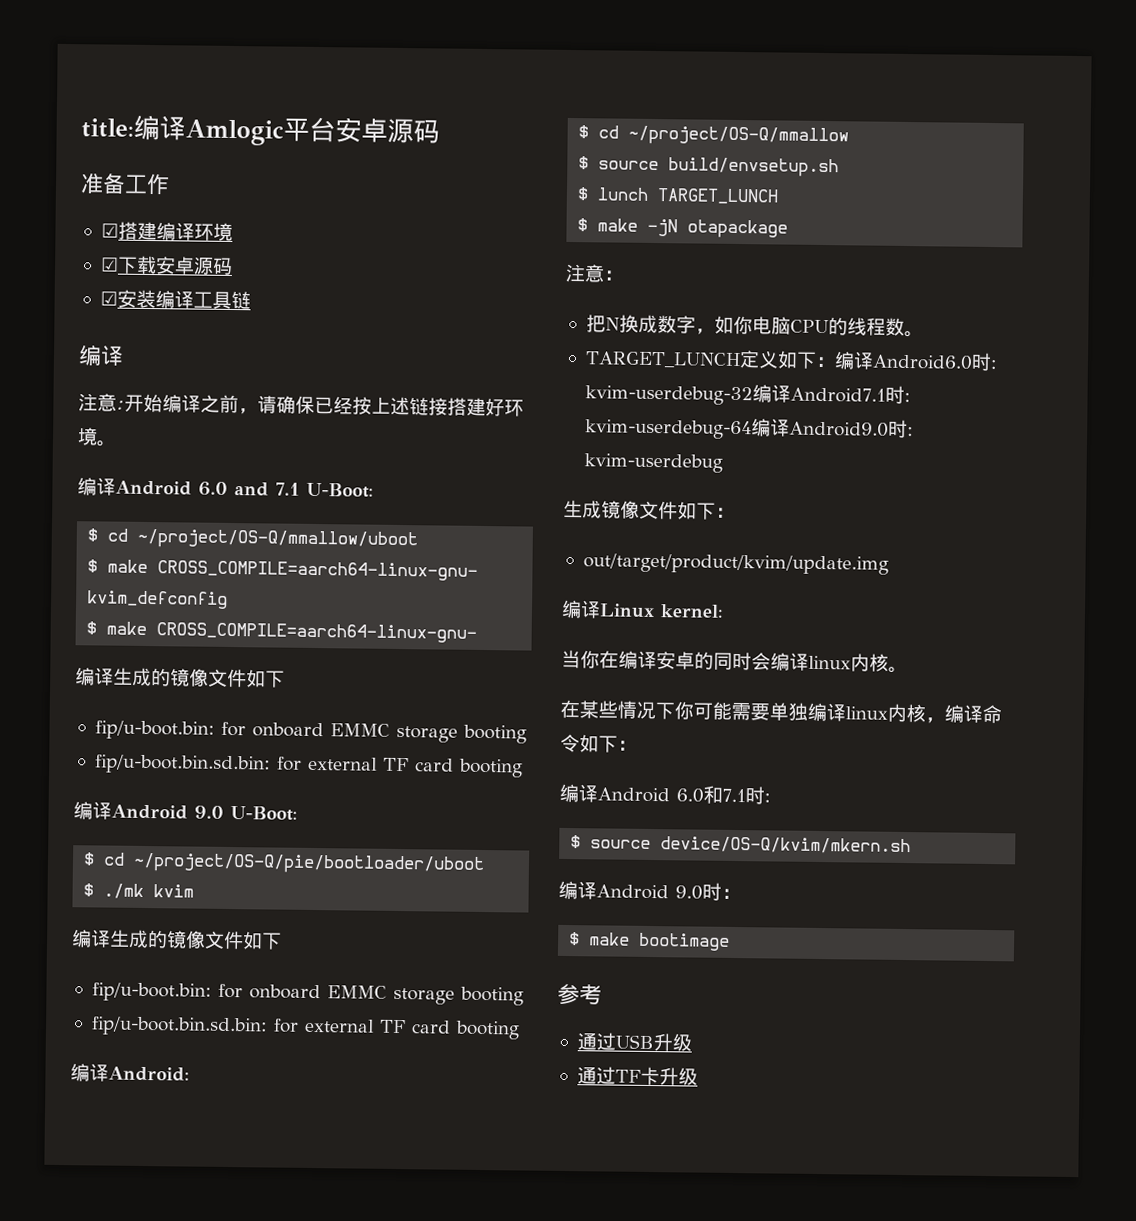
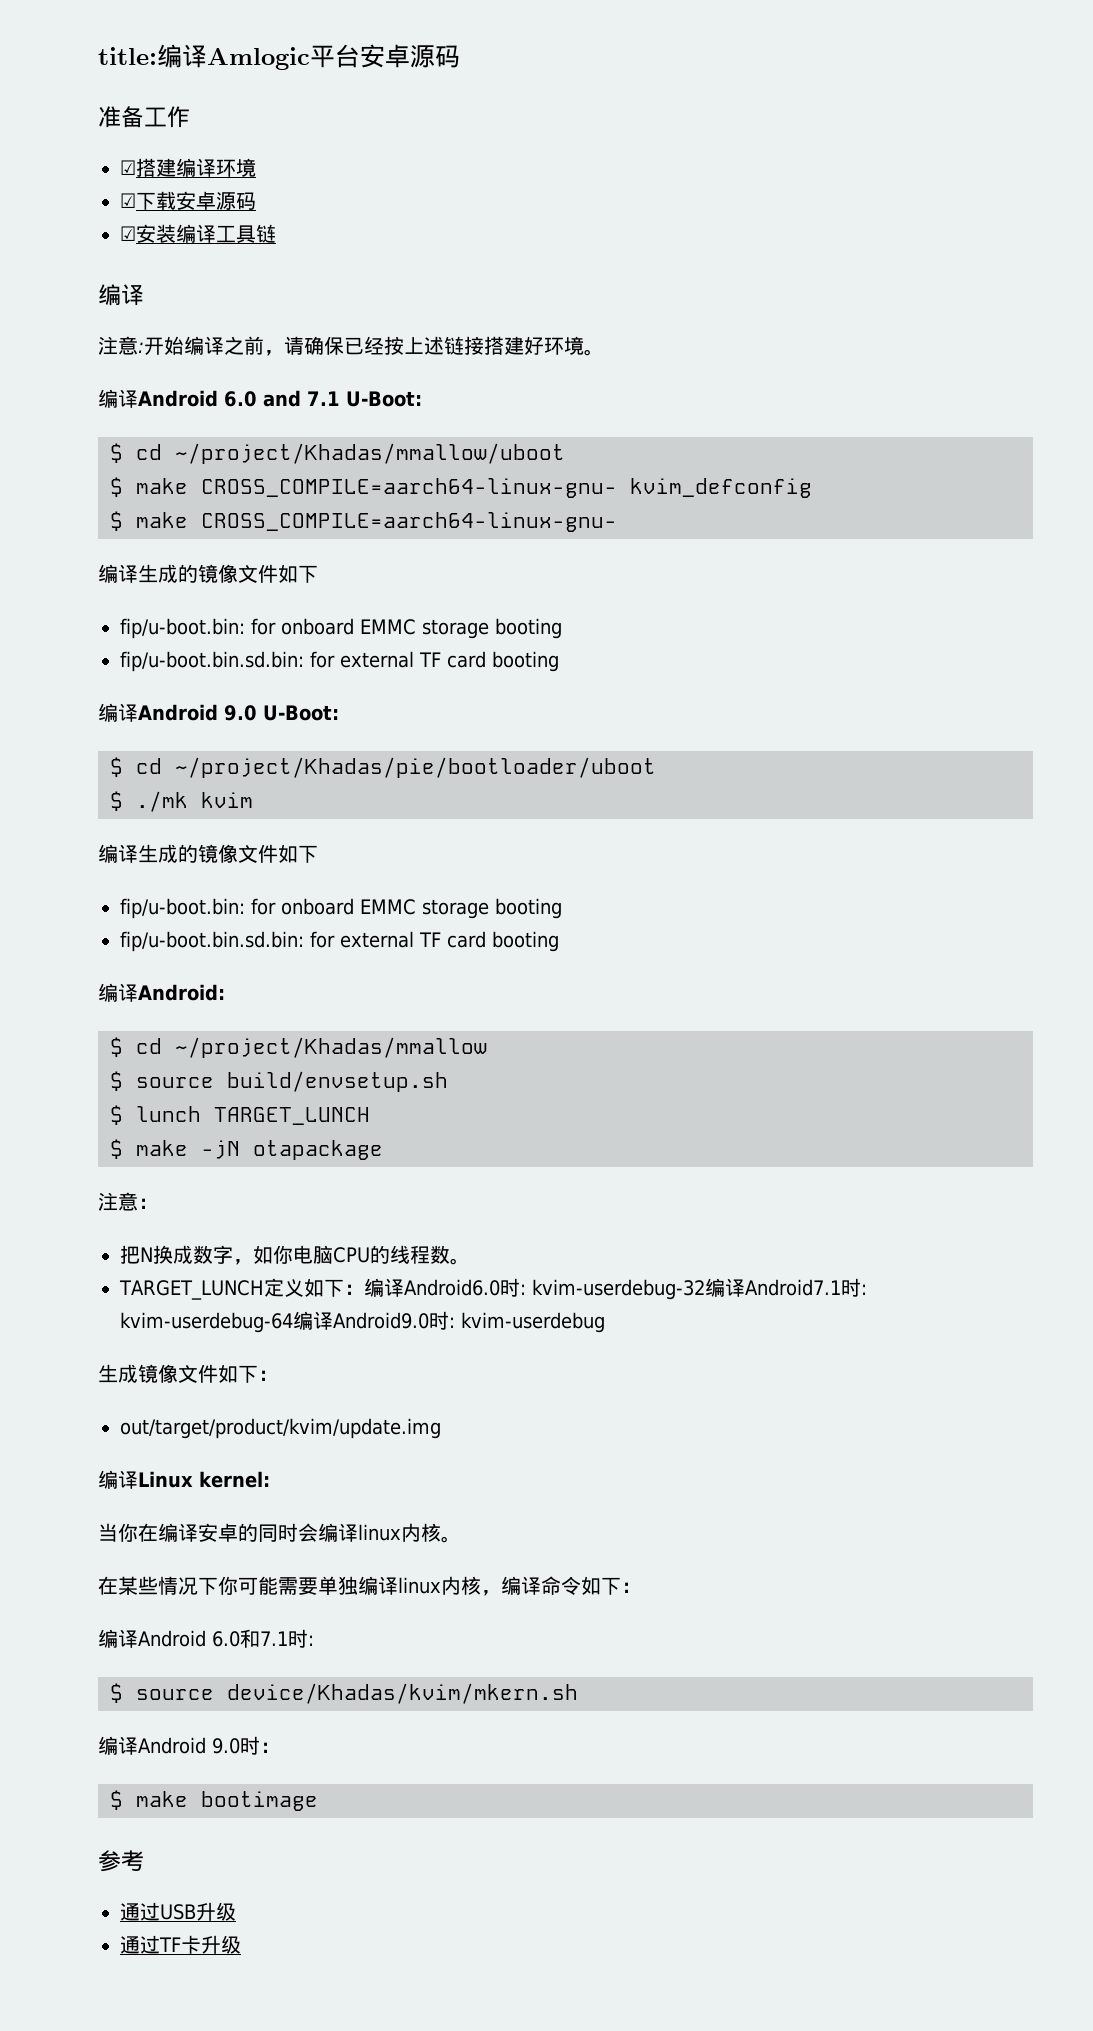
[137,528,419,551] ~/project/OS-Q/mmallow/uboot -> [175,443,565,464] ~/project/Khadas/mmallow/uboot
[133,852,486,876] ~/project/OS-Q/pie/bootloader/uboot -> [175,757,656,778] ~/project/Khadas/pie/bootloader/uboot
[628,125,850,147] ~/project/OS-Q/mmallow -> [175,1037,487,1058] ~/project/Khadas/mmallow
[660,836,912,855] device/OS-Q/kvim/mkern.sh -> [227,1683,578,1704] device/Khadas/kvim/mkern.sh

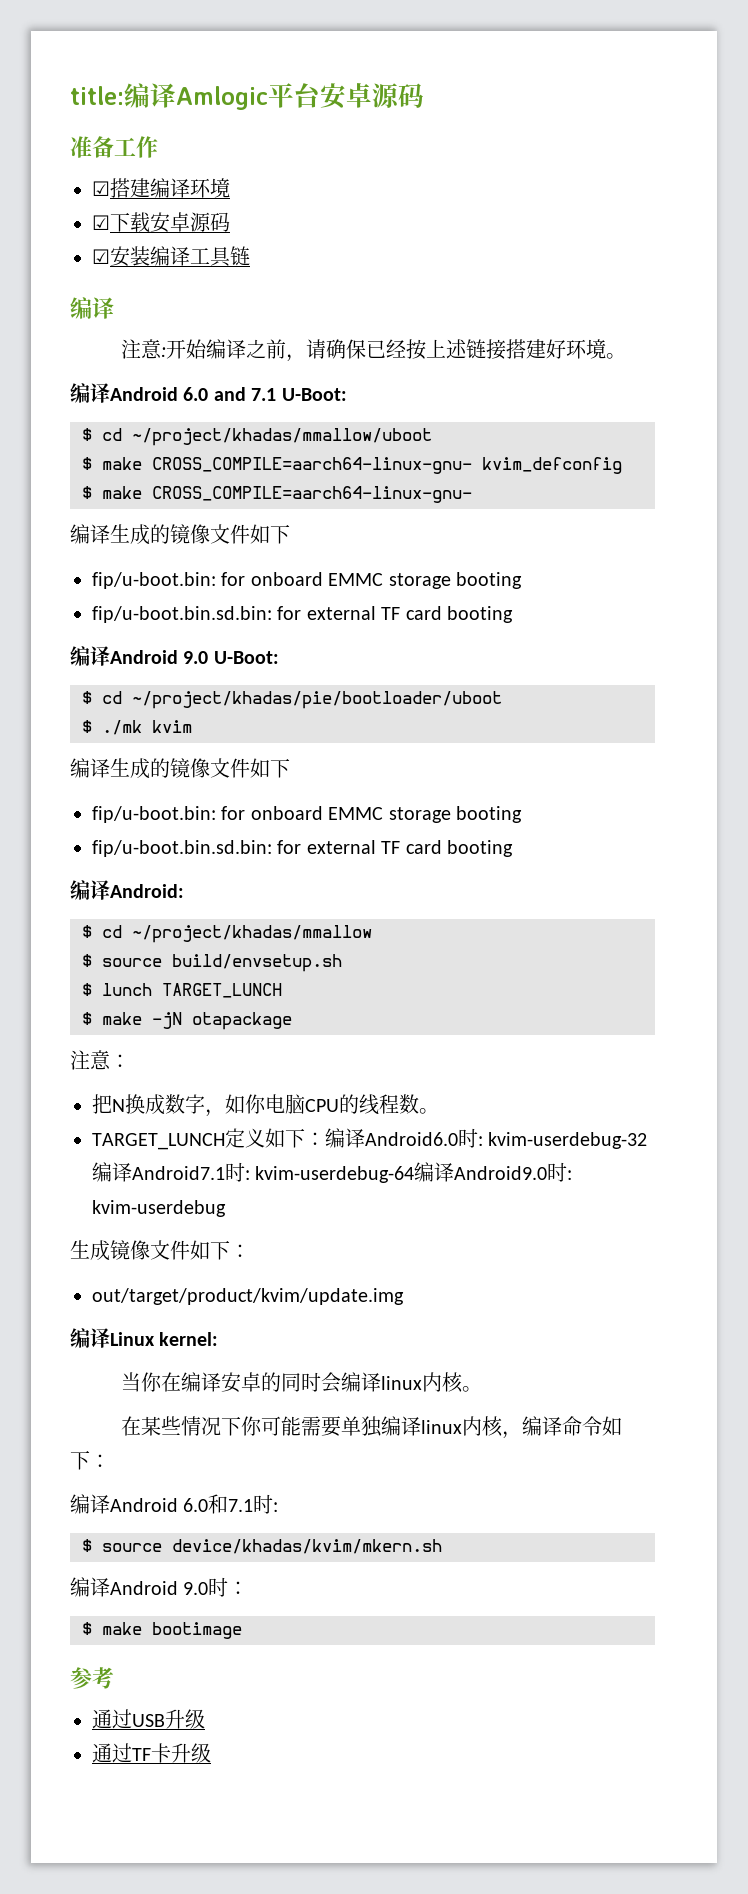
[175,443,565,464] ~/project/Khadas/mmallow/uboot -> [132,428,432,446] ~/project/khadas/mmallow/uboot
[175,757,656,778] ~/project/Khadas/pie/bootloader/uboot -> [132,691,502,709] ~/project/khadas/pie/bootloader/uboot
[175,1037,487,1058] ~/project/Khadas/mmallow -> [132,925,372,943] ~/project/khadas/mmallow
[227,1683,578,1704] device/Khadas/kvim/mkern.sh -> [172,1539,442,1554] device/khadas/kvim/mkern.sh

